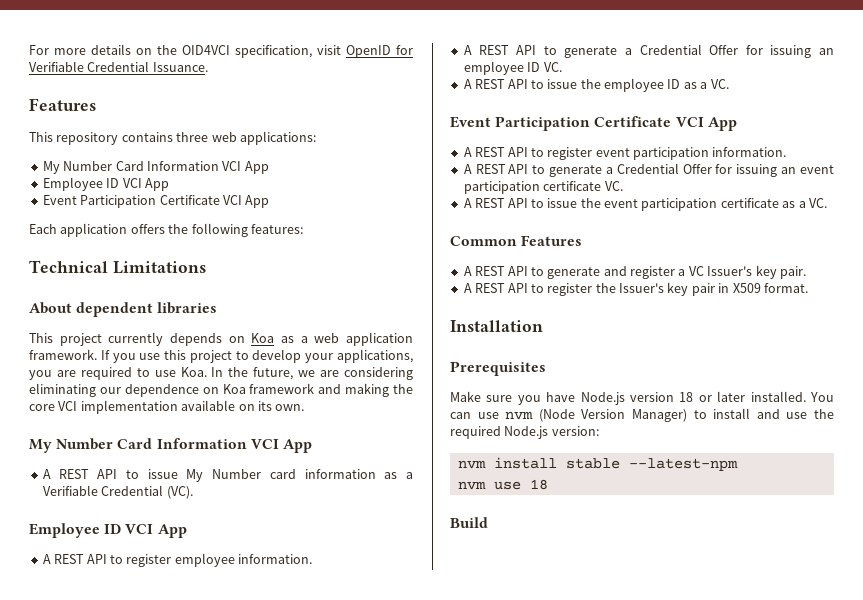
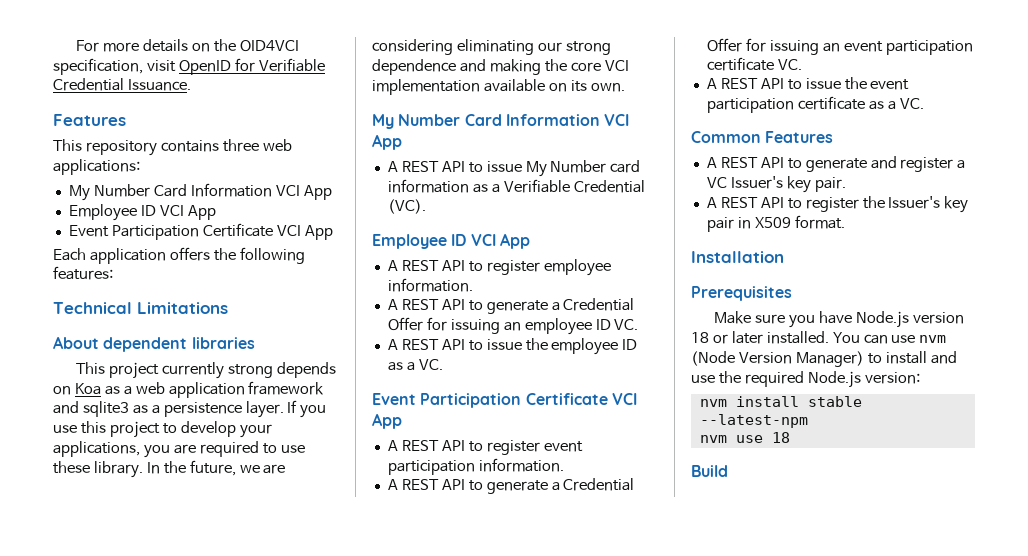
(164, 339) none -> [227,364,273,378] strong
[29,349,97,360] framework. -> [248,381,325,395] [53,401,284,418] framework and sqlite3 as a persistence layer.
[180,367,207,377] Koa. -> [53,461,143,478] these library.
[124,383,315,397] dependence on Koa framework -> [565,41,611,55] [372,59,456,75] strong dependence

